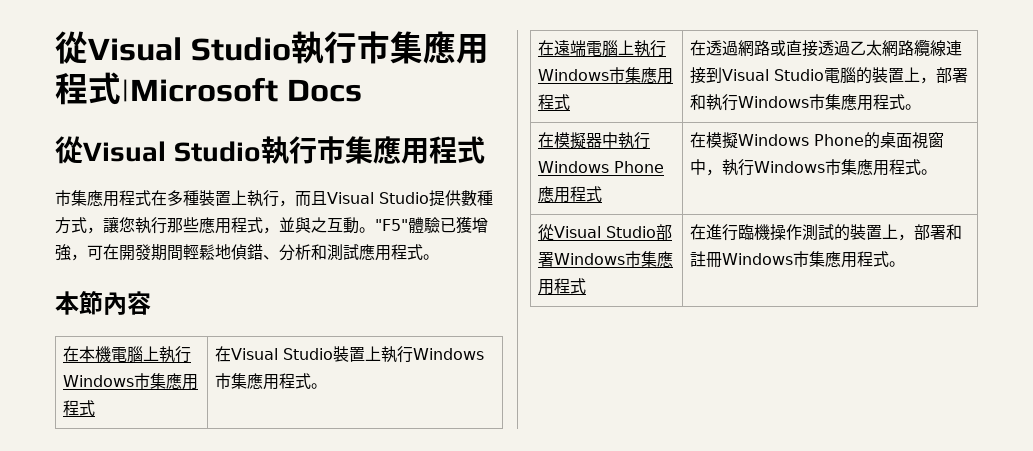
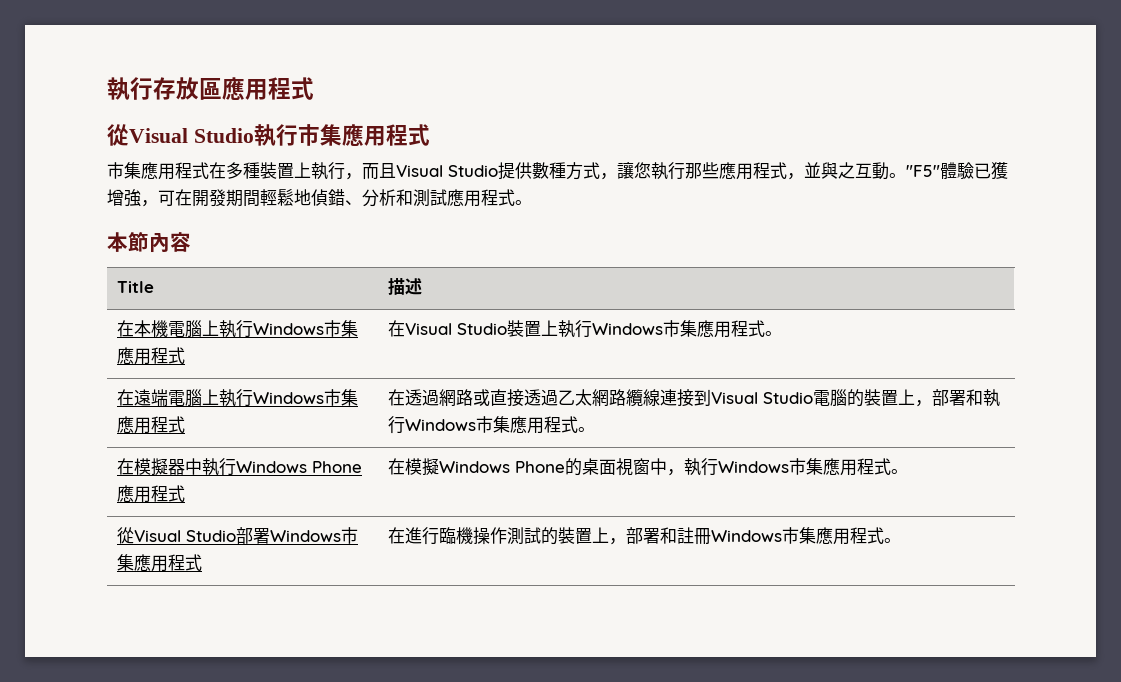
[55,31,489,64] [55,72,362,105] 從Visual Studio執行市集應用程式|Microsoft Docs -> [107,77,314,101] 執行存放區應用程式
(151, 303) none -> [117,281,155,293] [388,278,423,295] // Title | 描述

